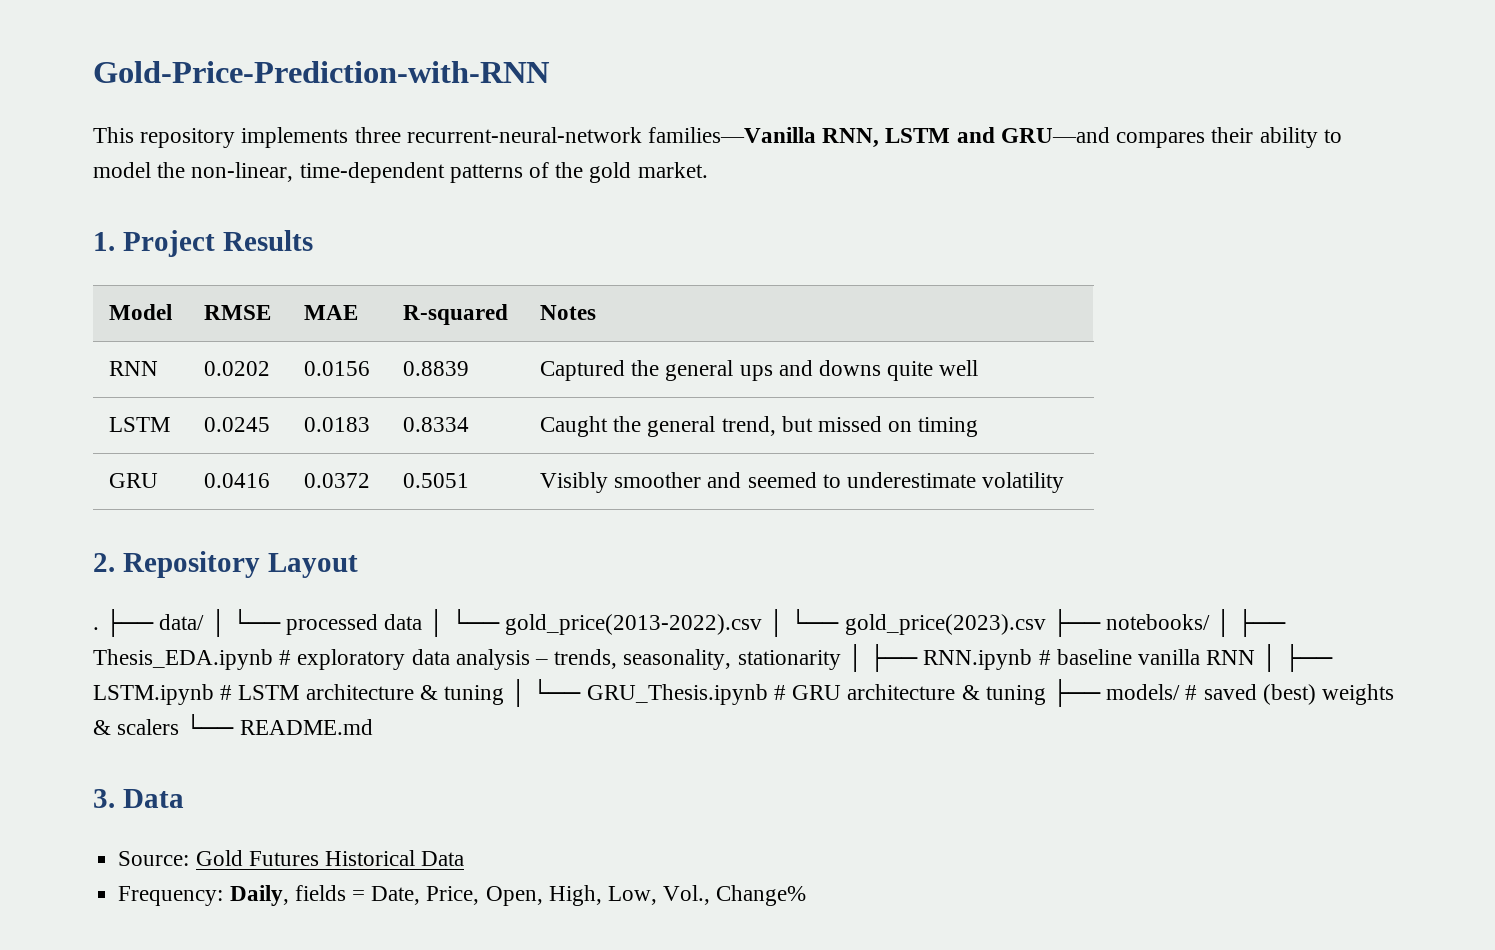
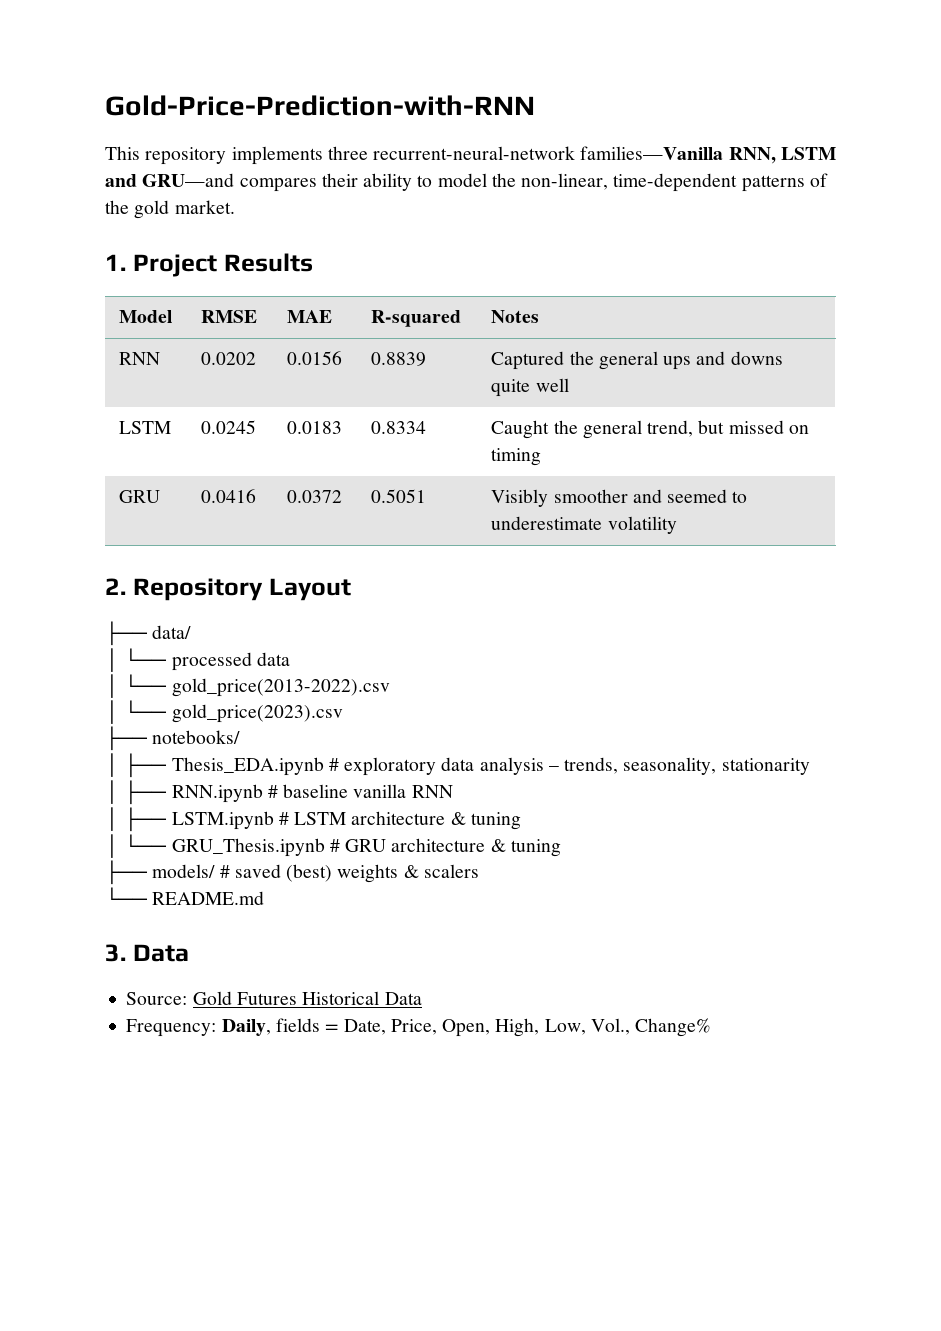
[93,627,99,630] . -> (351, 589) none
(205, 622) none -> (192, 632) //
(423, 622) none -> (290, 659) //
(762, 624) none -> (390, 687) //
(1046, 624) none -> (343, 713) //
(1210, 622) none -> (241, 737) //
(841, 660) none -> (810, 766) //
(1256, 657) none -> (453, 791) //
(505, 695) none -> (521, 821) //
(1046, 695) none -> (561, 848) //
(180, 727) none -> (479, 871) //

